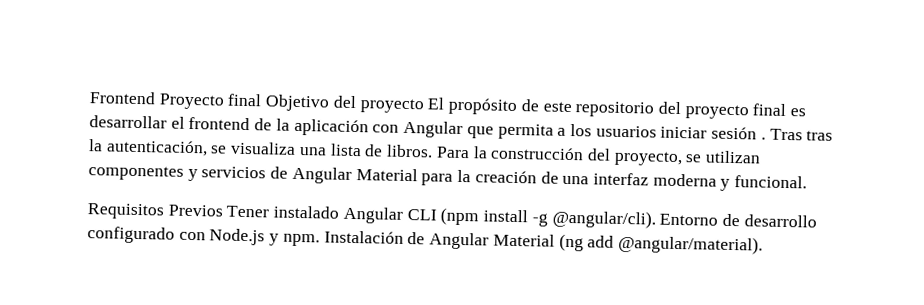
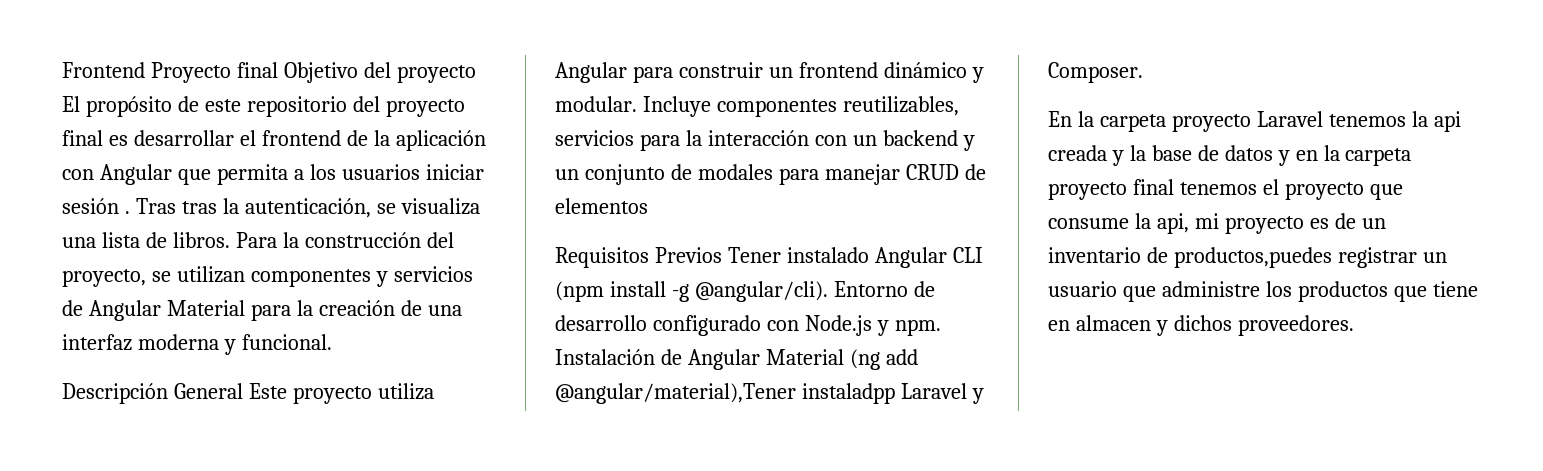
(808, 182) none -> [62,383,434,404] [555,62,984,83] [555,96,959,117] [555,130,975,151] [555,164,986,185] [555,198,648,214] // Descripción General Este proyecto utiliza Angular para construir un frontend dinámico y modular. Incluye componentes reutilizables, servicios para la interacción con un backend y un conjunto de modales para manejar CRUD de elementos
[617,234,763,255] @angular/material). -> [555,383,984,404] [1048,62,1143,83] [1048,111,1461,132] [1048,145,1412,166] [1048,179,1403,200] [1048,213,1386,234] [1048,247,1447,268] [1048,281,1478,302] [1048,315,1354,336] @angular/material),Tener instaladpp Laravel y Composer. // En la carpeta proyecto Laravel tenemos la api creada y la base de datos y en la carpeta proyecto final tenemos el proyecto que consume la api, mi proyecto es de un inventario de productos,puedes registrar un usuario que administre los productos que tiene en almacen y dichos proveedores.

